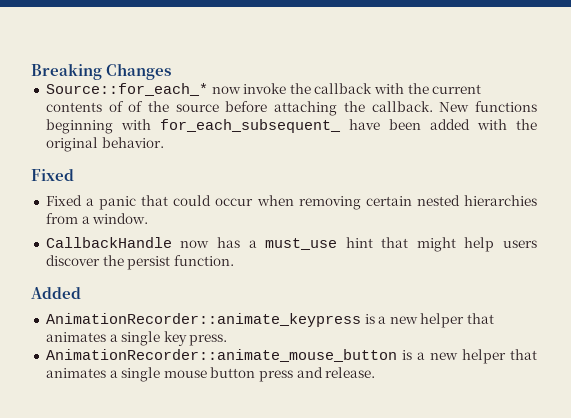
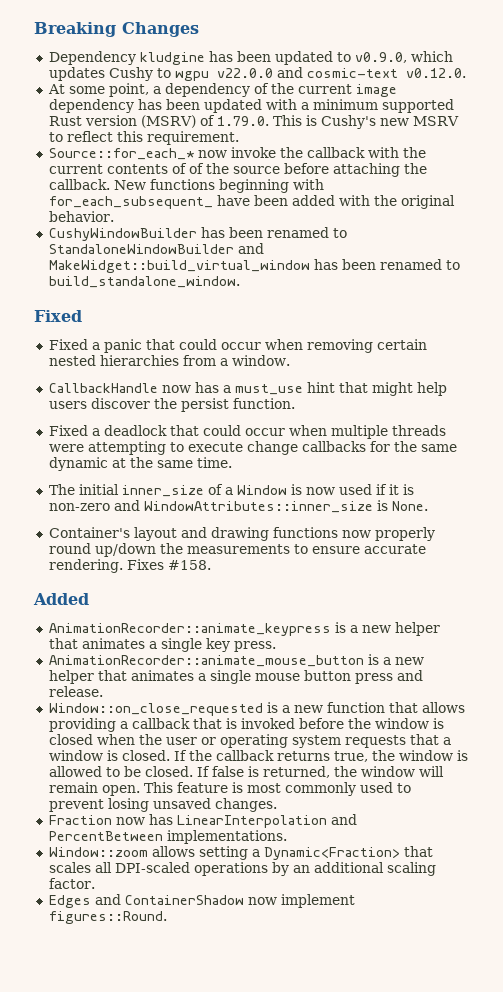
(172, 71) none -> [48,51,453,65] [48,67,466,81] [47,83,397,97] [48,99,454,113] [48,115,459,129] [48,131,239,145] // Dependency kludgine has been updated to v0.9.0, which updates Cushy to wgpu v22.0.0 and cosmic-text v0.12.0. // At some point, a dependency of the current image dependency has been updated with a minimum supported Rust version (MSRV) of 1.79.0. This is Cushy's new MSRV to reflect this requirement.
(164, 142) none -> [48,227,347,241] [48,243,264,254] [48,259,460,273] [48,276,240,288] // CushyWindowBuilder has been renamed to StandaloneWindowBuilder and MakeWidget::build_virtual_window has been renamed to build_standalone_window.
(234, 260) none -> [48,425,446,439] [48,441,457,455] [48,457,232,471] [48,484,414,497] [48,500,428,513] [48,527,435,541] [48,543,426,557] [48,559,211,573] // Fixed a deadlock that could occur when multiple threads were attempting to execute change callbacks for the same dynamic at the same time. // The initial inner_size of a Window is now used if it is non-zero and WindowAttributes::inner_size is None. // Container's layout and drawing functions now properly round up/down the measurements to ensure accurate rendering. Fixes #158.
(376, 372) none -> [48,702,465,716] [48,718,444,732] [48,734,451,748] [48,750,468,762] [48,766,444,778] [48,782,411,796] [48,798,277,812] [48,814,357,828] [48,830,287,844] [48,846,433,860] [48,862,436,876] [48,878,95,889] [48,894,355,908] [48,911,167,924] // Window::on_close_requested is a new function that allows providing a callback that is invoked before the window is closed when the user or operating system requests that a window is closed. If the callback returns true, the window is allowed to be closed. If false is returned, the window will remain open. This feature is most commonly used to prevent losing unsaved changes. // Fraction now has LinearInterpolation and PercentBetween implementations. // Window::zoom allows setting a Dynamic<Fraction> that scales all DPI-scaled operations by an additional scaling factor. // Edges and ContainerShadow now implement figures::Round.

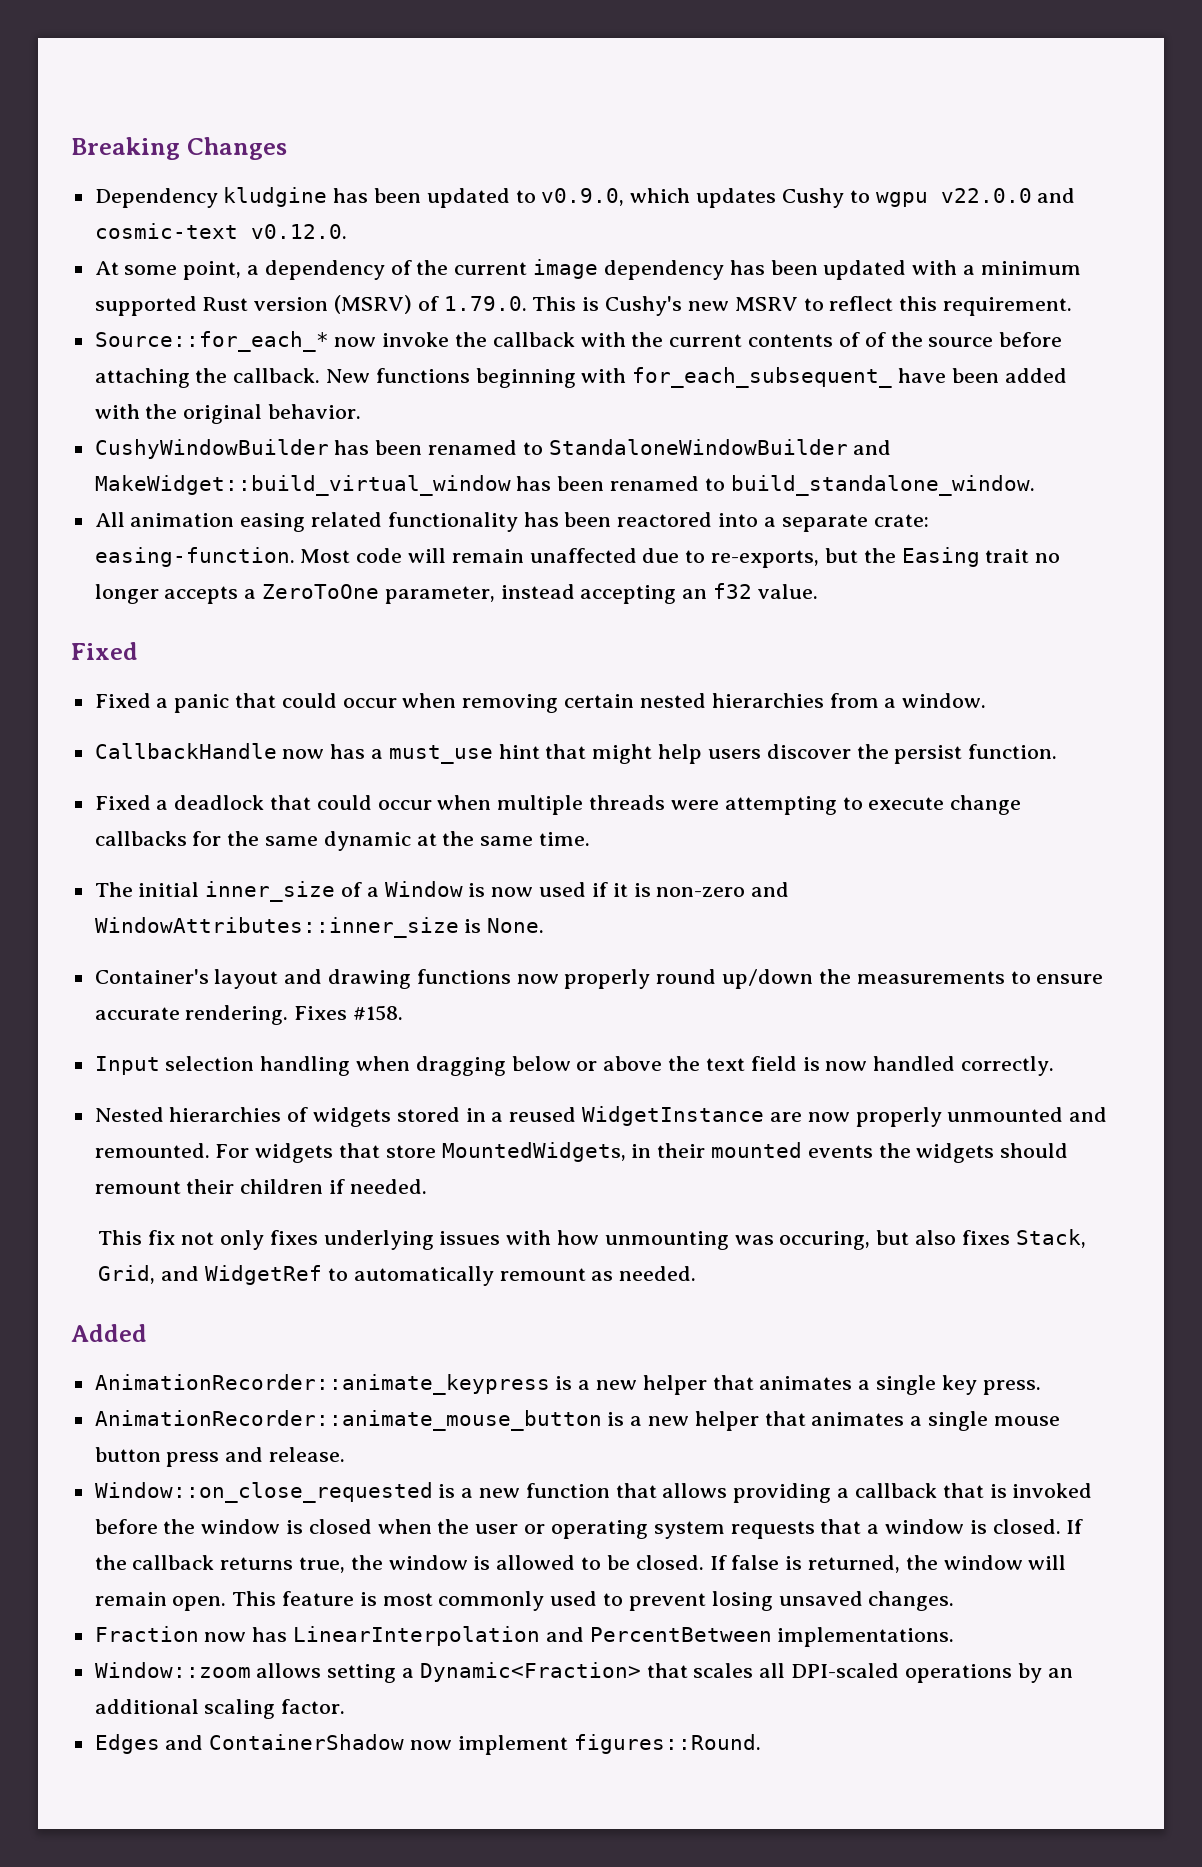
(240, 282) none -> [94,512,929,532] [94,547,1061,568] [94,583,818,604] // All animation easing related functionality has been reactored into a separate crate: easing-function. Most code will remain unaffected due to re-exports, but the Easing trait no longer accepts a ZeroToOne parameter, instead accepting an f32 value.
(211, 565) none -> [94,1056,1054,1076] [94,1106,1108,1127] [94,1142,1069,1163] [94,1179,427,1194] [98,1229,1086,1250] [98,1265,697,1286] // Input selection handling when dragging below or above the text field is now handled correctly. // Nested hierarchies of widgets stored in a reused WidgetInstance are now properly unmounted and remounted. For widgets that store MountedWidgets, in their mounted events the widgets should remount their children if needed. // This fix not only fixes underlying issues with how unmounting was occuring, but also fixes Stack, Grid, and WidgetRef to automatically remount as needed.

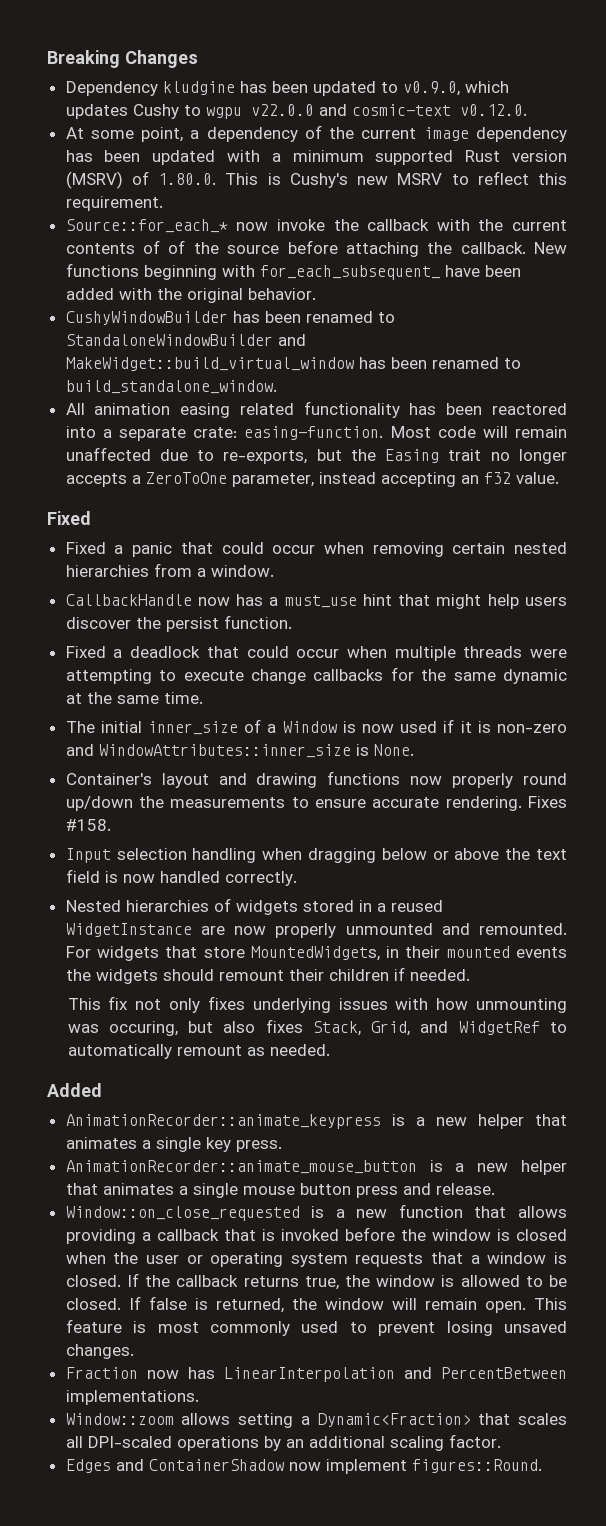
[443,296,527,311] 1.79.0. -> [158,173,217,185] 1.80.0.

